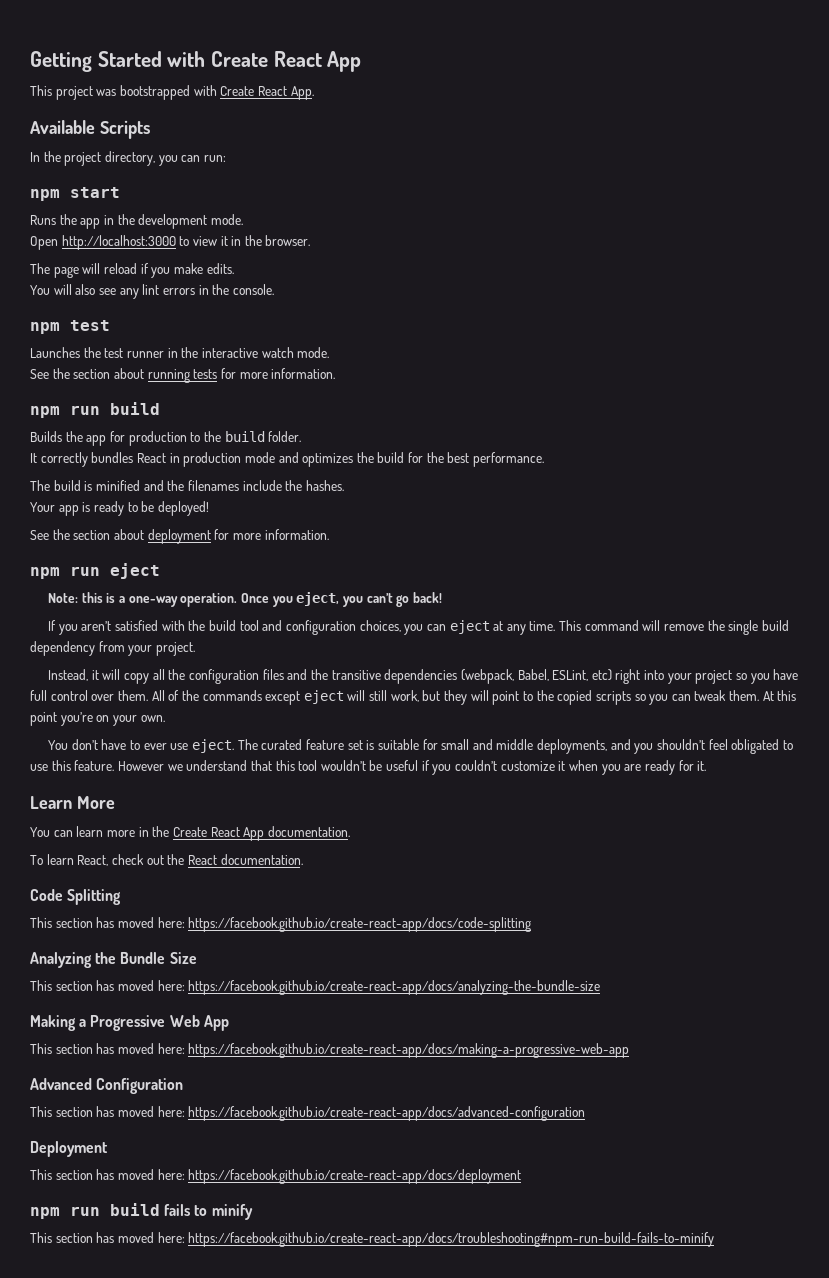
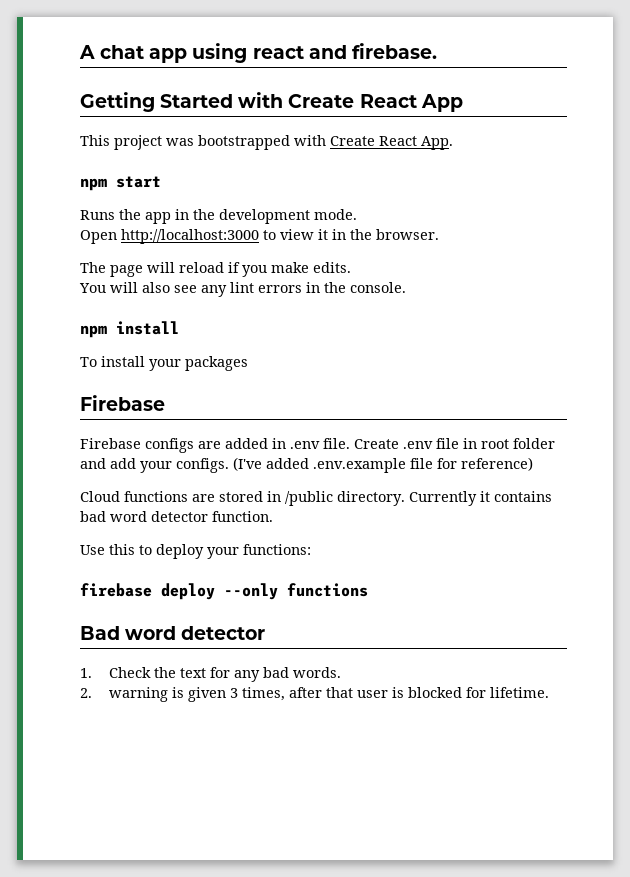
(30, 61) none -> [79,43,437,63] A chat app using react and firebase. //
[30,120,150,139] [30,151,226,166] // Available Scripts // In the project directory, you can run: -> (453, 143) none
[70,320,110,331] [30,347,330,358] [30,368,336,383] [30,402,160,418] [30,431,302,446] [30,452,545,467] [30,480,344,491] [30,501,209,516] [30,529,329,544] [30,563,160,579] [48,592,442,607] [48,620,790,635] [30,641,195,656] [48,669,799,684] [30,690,797,705] [30,712,165,726] [48,739,793,754] [30,760,707,775] [30,796,115,809] [30,826,350,841] [30,854,303,866] [30,889,122,905] [30,917,532,932] [30,952,197,968] [30,980,601,995] [30,1015,229,1031] [30,1043,630,1058] [30,1078,184,1094] [30,1106,586,1121] [30,1141,108,1157] [30,1169,522,1184] [30,1203,253,1220] [30,1232,715,1247] test // Launches the test runner in the interactive watch mode. // See the section about running tests for more information. // npm run build // Builds the app for production to the build folder. // It correctly bundles React in production mode and optimizes the build for the best performance. // The build is minified and the filenames include the hashes. // Your app is ready to be deployed! // See the section about deployment for more information. // npm run eject // Note: this is a one-way operation. Once you eject, you can’t go back! // If you aren’t satisfied with the build tool and configuration choices, you can eject at any time. This command will remove the single build dependency from your project. // Instead, it will copy all the configuration files and the transitive dependencies (webpack, Babel, ESLint, etc) right into your project so you have full control over them. All of the commands except eject will still work, but they will point to the copied scripts so you can tweak them. At this point you’re on your own. // You don’t have to ever use eject. The curated feature set is suitable for small and middle deployments, and you shouldn’t feel obligated to use this feature. However we understand that this tool wouldn’t be useful if you couldn’t customize it when you are ready for it. // Learn More // You can learn more in the Create React App documentation. // To learn React, check out the React documentation. // Code Splitting // This section has moved here: https://facebook.github.io/create-react-app/docs/code-splitting // Analyzing the Bundle Size // This section has moved here: https://facebook.github.io/create-react-app/docs/analyzing-the-bundle-size // Making a Progressive Web App // This section has moved here: https://facebook.github.io/create-react-app/docs/making-a-progressive-web-app // Advanced Configuration // This section has moved here: https://facebook.github.io/create-react-app/docs/advanced-configuration // Deployment // This section has moved here: https://facebook.github.io/create-react-app/docs/deployment // npm run build fails to minify // This section has moved here: https://facebook.github.io/create-react-app/docs/troubleshooting#npm-run-build-fails-to-minify -> [116,321,179,335] [80,356,248,371] [80,395,165,411] [80,438,555,453] [80,457,533,473] [80,491,552,506] [80,511,273,522] [80,544,311,559] [80,583,368,600] [80,626,266,640] [80,667,341,682] [80,687,549,702] install // To install your packages // Firebase // Firebase configs are added in .env file. Create .env file in root folder and add your configs. (I've added .env.example file for reference) // Cloud functions are stored in /public directory. Currently it contains bad word detector function. // Use this to deploy your functions: // firebase deploy --only functions // Bad word detector // 1. Check the text for any bad words. // 2. warning is given 3 times, after that user is blocked for lifetime.

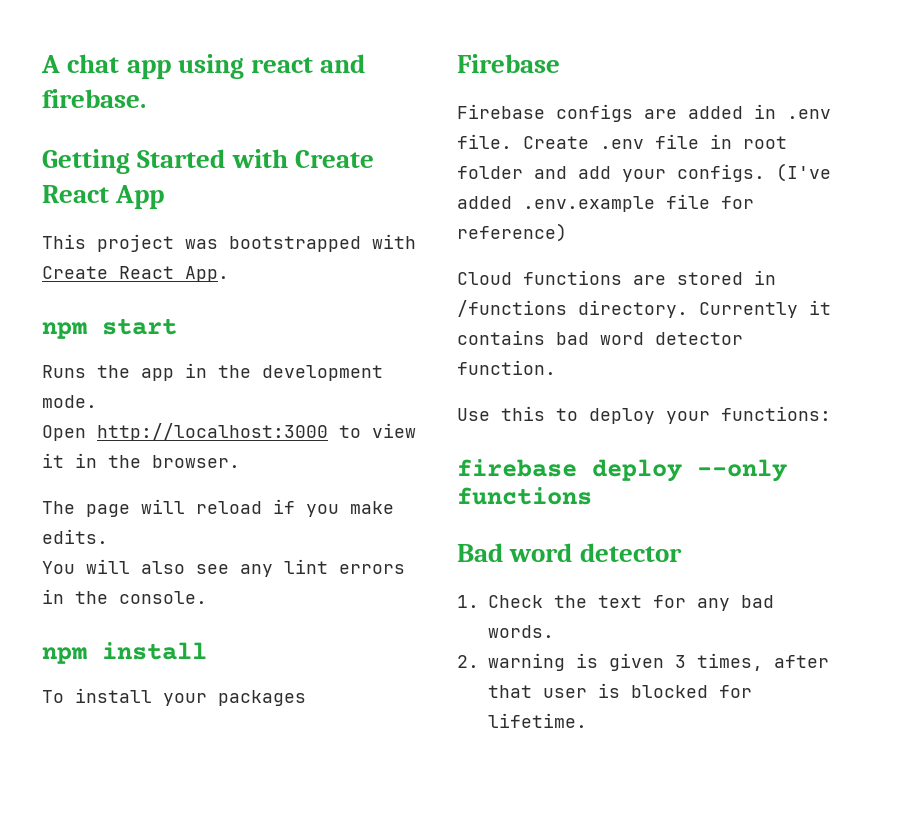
[285,491,333,506] /public -> [457,300,567,317] /functions

